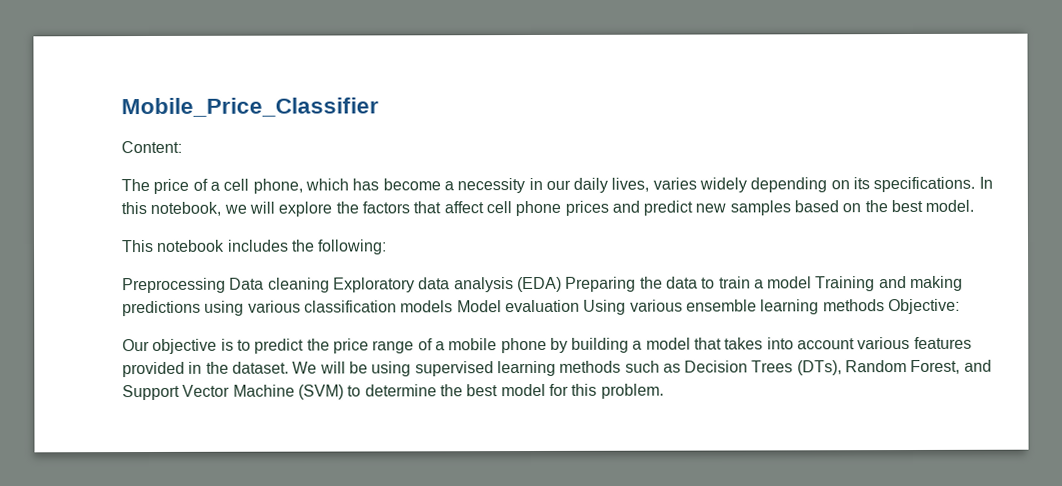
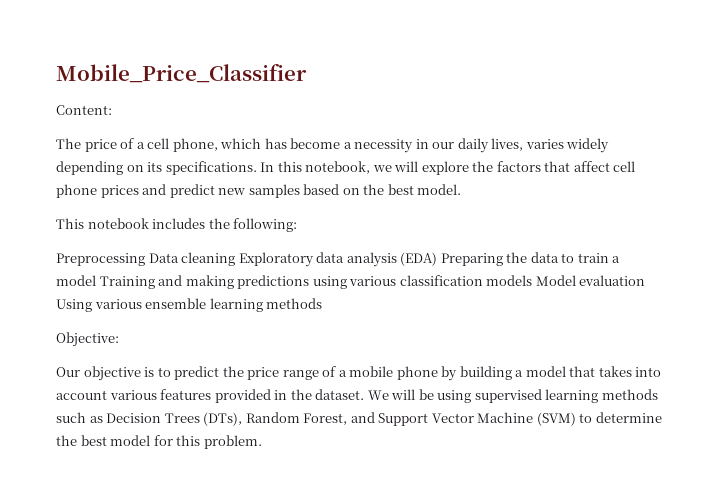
(885, 305) none -> (323, 303) //

